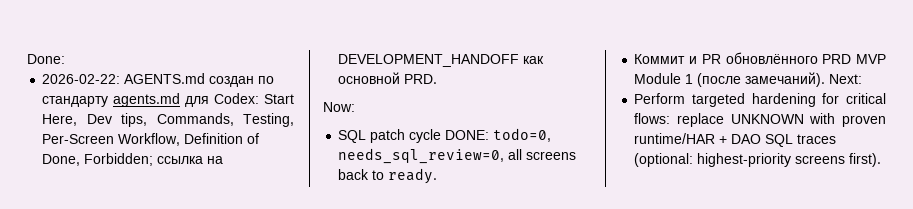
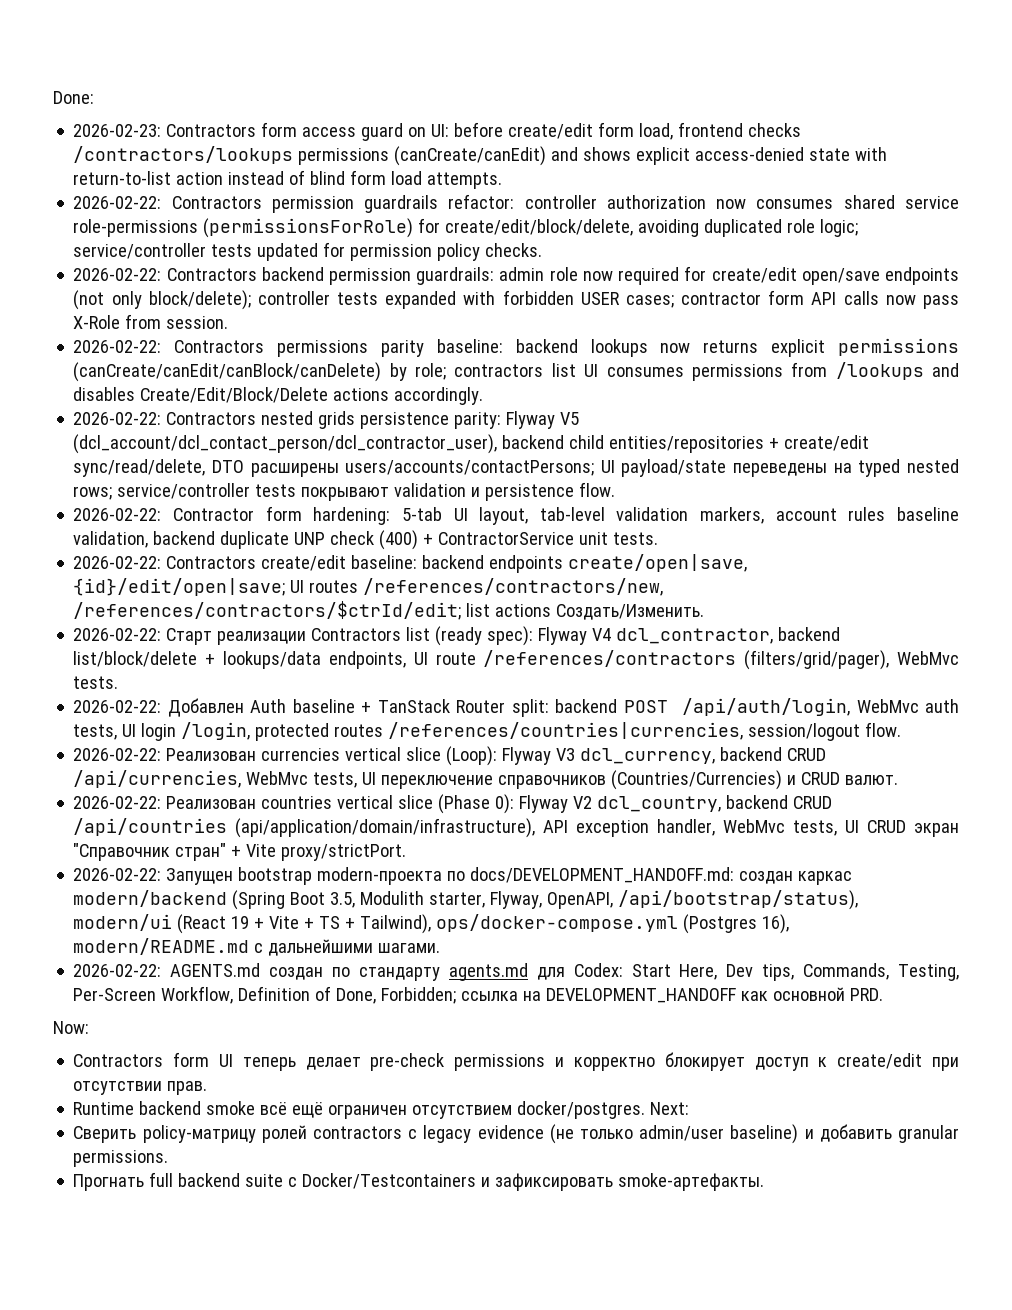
(65, 59) none -> [73,122,802,141] [73,146,888,166] [73,170,503,189] [73,194,959,213] [73,218,859,238] [73,242,543,261] [73,266,959,285] [73,290,959,310] [73,314,229,329] [73,338,959,357] [73,362,960,382] [73,387,484,405] [73,411,580,429] [73,434,870,454] [73,459,959,477] [73,482,616,501] [73,506,960,525] [73,530,659,550] [73,554,748,573] [73,578,664,596] [73,601,705,620] [73,626,841,646] [73,650,959,670] [73,676,119,689] [73,698,959,717] [73,722,902,741] [73,746,827,766] [73,770,899,790] [73,794,833,814] [73,818,959,838] [73,843,407,861] [73,867,853,885] [73,890,859,910] [73,914,790,934] [73,938,441,956] // 2026-02-23: Contractors form access guard on UI: before create/edit form load, frontend checks /contractors/lookups permissions (canCreate/canEdit) and shows explicit access-denied state with return-to-list action instead of blind form load attempts. // 2026-02-22: Contractors permission guardrails refactor: controller authorization now consumes shared service role-permissions (permissionsForRole) for create/edit/block/delete, avoiding duplicated role logic; service/controller tests updated for permission policy checks. // 2026-02-22: Contractors backend permission guardrails: admin role now required for create/edit open/save endpoints (not only block/delete); controller tests expanded with forbidden USER cases; contractor form API calls now pass X-Role from session. // 2026-02-22: Contractors permissions parity baseline: backend lookups now returns explicit permissions (canCreate/canEdit/canBlock/canDelete) by role; contractors list UI consumes permissions from /lookups and disables Create/Edit/Block/Delete actions accordingly. // 2026-02-22: Contractors nested grids persistence parity: Flyway V5 (dcl_account/dcl_contact_person/dcl_contractor_user), backend child entities/repositories + create/edit sync/read/delete, DTO расширены users/accounts/contactPersons; UI payload/state переведены на typed nested rows; service/controller tests покрывают validation и persistence flow. // 2026-02-22: Contractor form hardening: 5-tab UI layout, tab-level validation markers, account rules baseline validation, backend duplicate UNP check (400) + ContractorService unit tests. // 2026-02-22: Contractors create/edit baseline: backend endpoints create/open|save, {id}/edit/open|save; UI routes /references/contractors/new, /references/contractors/$ctrId/edit; list actions Создать/Изменить. // 2026-02-22: Старт реализации Contractors list (ready spec): Flyway V4 dcl_contractor, backend list/block/delete + lookups/data endpoints, UI route /references/contractors (filters/grid/pager), WebMvc tests. // 2026-02-22: Добавлен Auth baseline + TanStack Router split: backend POST /api/auth/login, WebMvc auth tests, UI login /login, protected routes /references/countries|currencies, session/logout flow. // 2026-02-22: Реализован currencies vertical slice (Loop): Flyway V3 dcl_currency, backend CRUD /api/currencies, WebMvc tests, UI переключение справочников (Countries/Currencies) и CRUD валют. // 2026-02-22: Реализован countries vertical slice (Phase 0): Flyway V2 dcl_country, backend CRUD /api/countries (api/application/domain/infrastructure), API exception handler, WebMvc tests, UI CRUD экран "Справочник стран" + Vite proxy/strictPort. // 2026-02-22: Запущен bootstrap modern-проекта по docs/DEVELOPMENT_HANDOFF.md: создан каркас modern/backend (Spring Boot 3.5, Modulith starter, Flyway, OpenAPI, /api/bootstrap/status), modern/ui (React 19 + Vite + TS + Tailwind), ops/docker-compose.yml (Postgres 16), modern/README.md с дальнейшими шагами.
[338,128,552,143] [338,148,577,164] [338,168,438,184] [634,52,886,64] [634,72,863,87] [634,93,886,107] [634,113,886,127] [634,133,837,147] [634,153,882,167] SQL patch cycle DONE: todo=0, needs_sql_review=0, all screens back to ready. // Коммит и PR обновлённого PRD MVP Module 1 (после замечаний). Next: // Perform targeted hardening for critical flows: replace UNKNOWN with proven runtime/HAR + DAO SQL traces (optional: highest-priority screens first). -> [73,1052,960,1071] [73,1081,208,1095] [73,1101,690,1119] [73,1124,959,1144] [73,1150,169,1167] [73,1172,765,1191] Contractors form UI теперь делает pre-check permissions и корректно блокирует доступ к create/edit при отсутствии прав. // Runtime backend smoke всё ещё ограничен отсутствием docker/postgres. Next: // Сверить policy-матрицу ролей contractors с legacy evidence (не только admin/user baseline) и добавить granular permissions. // Прогнать full backend suite с Docker/Testcontainers и зафиксировать smoke-артефакты.

